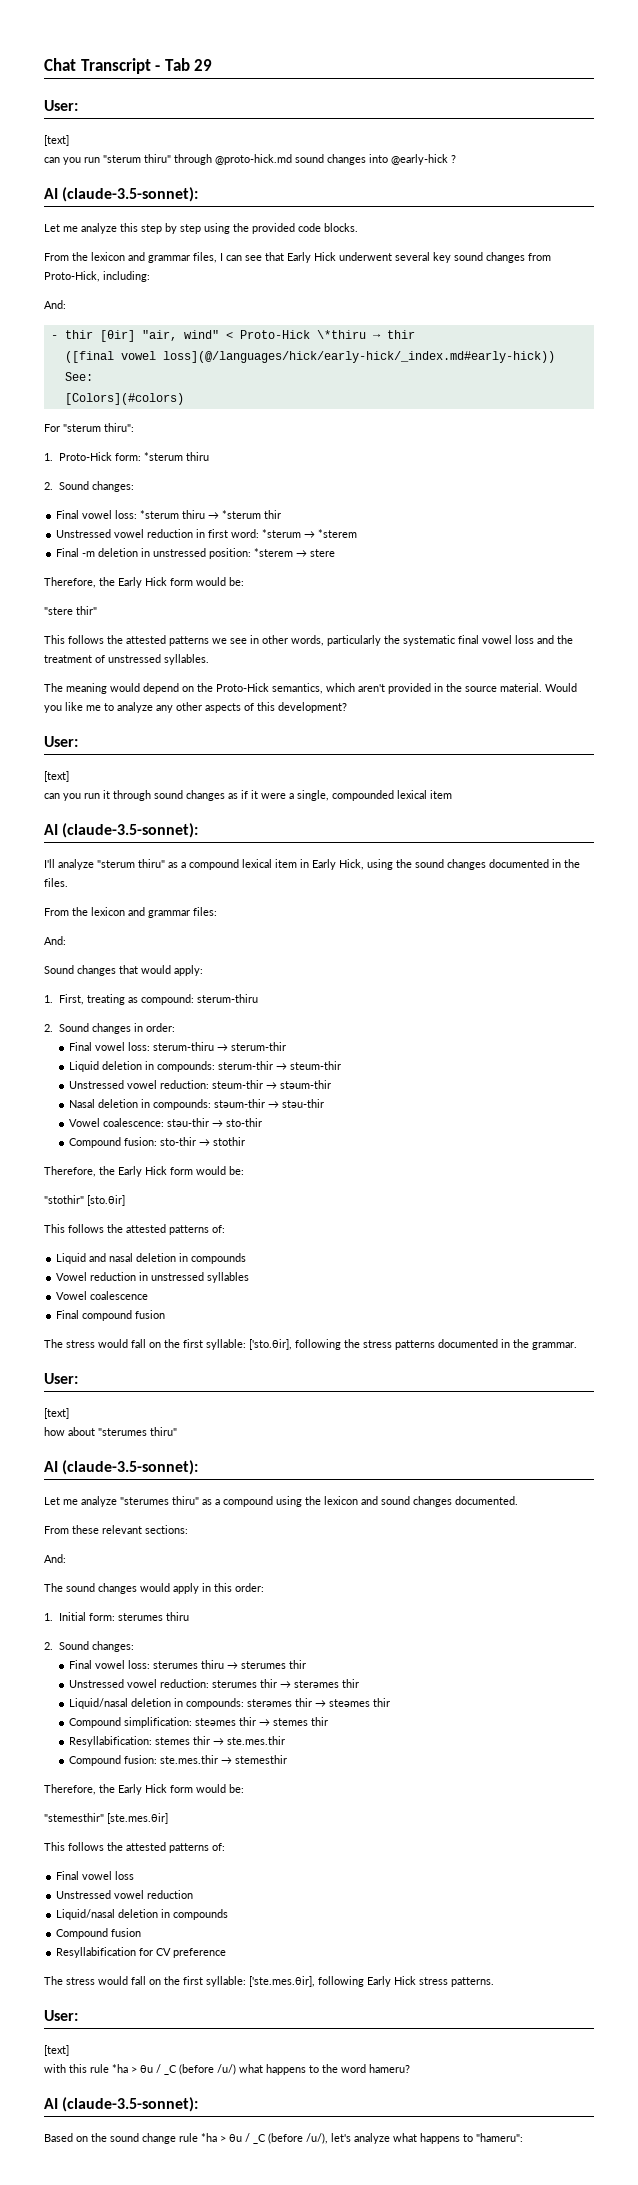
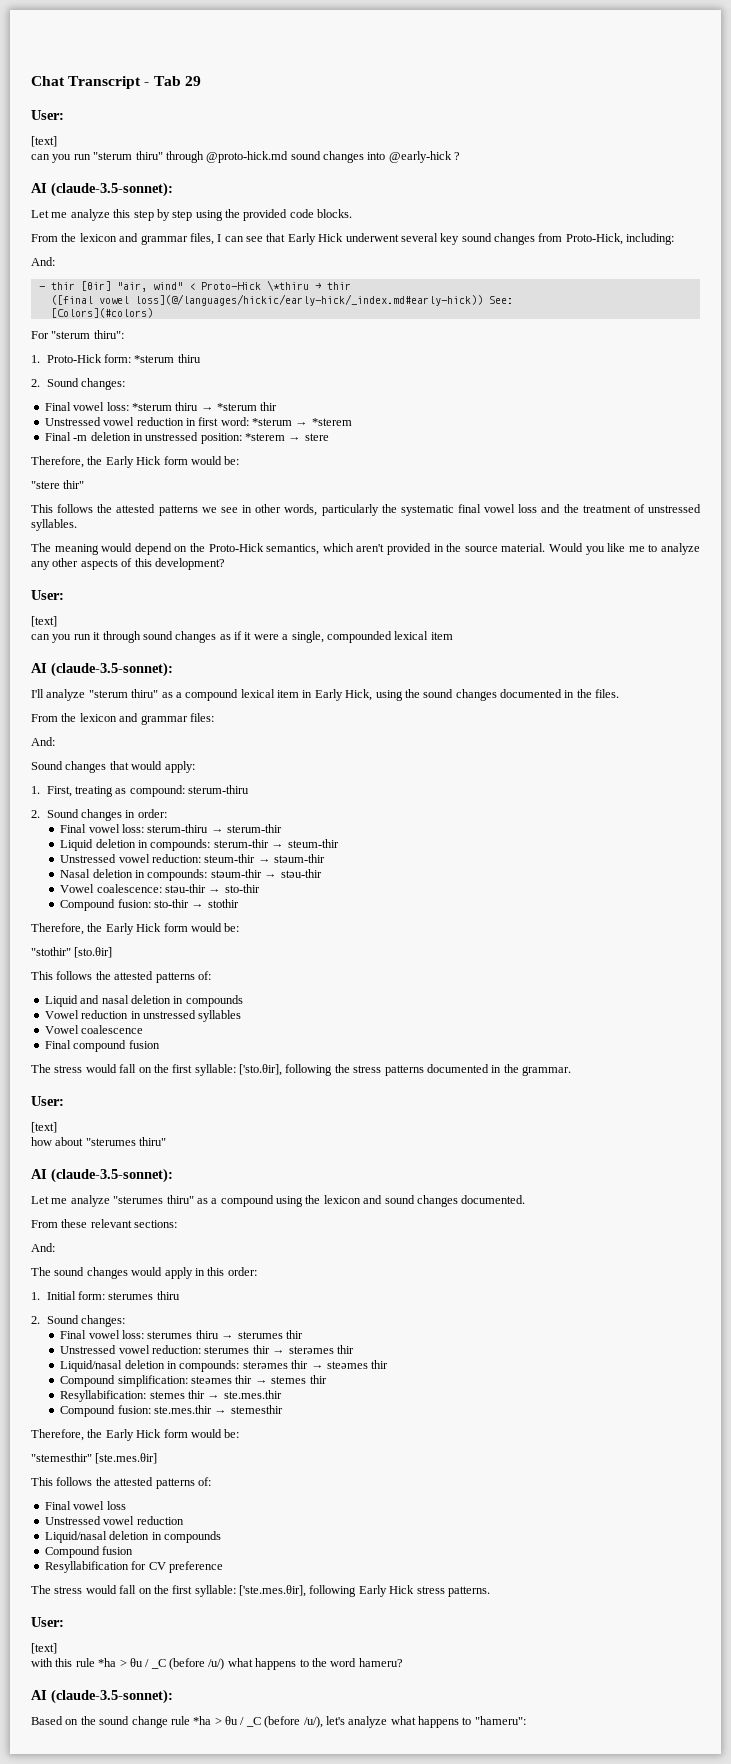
[162,351,555,363] loss](@/languages/hick/early-hick/_index.md#early-hick)) -> [134,294,483,306] loss](@/languages/hickic/early-hick/_index.md#early-hick))

